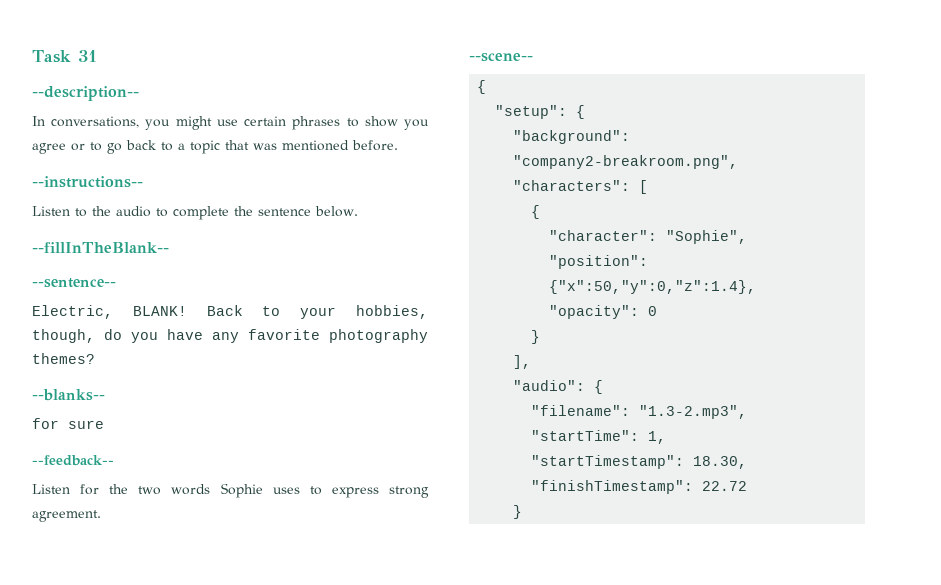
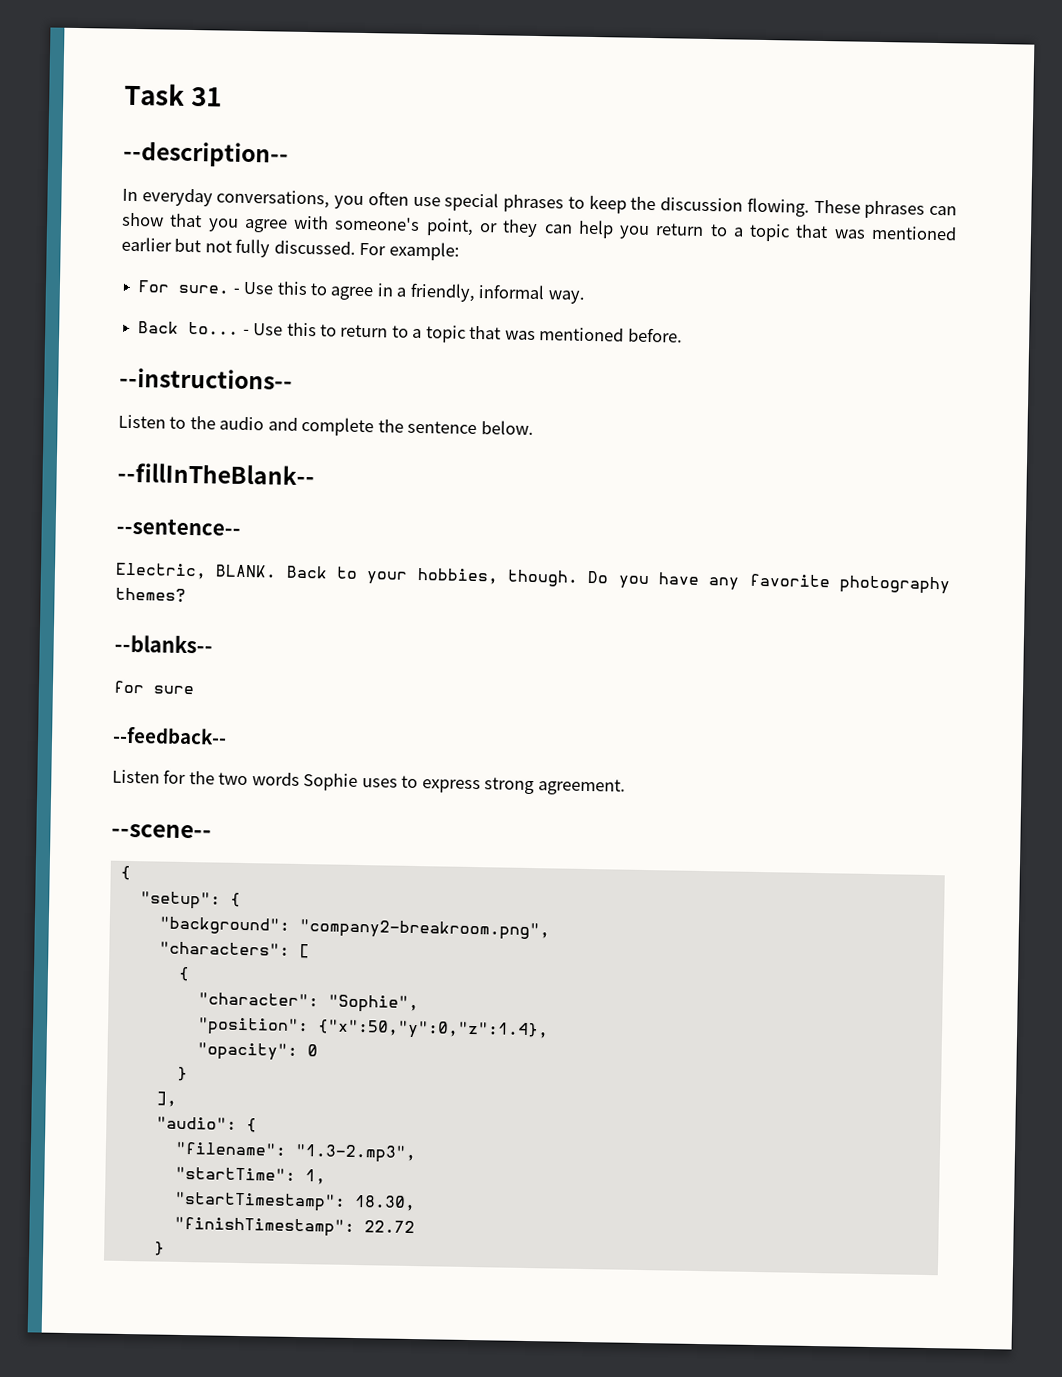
(45, 121) none -> [141,188,213,207] everyday
[175,116,430,130] [32,140,156,154] might use certain phrases to show you agree or to go back -> [367,191,958,219] [122,212,958,242] [121,236,460,261] [138,280,585,304] [138,321,389,338] often use special phrases to keep the discussion flowing. These phrases can show that you agree with someone's point, or they can help you return to a topic that was mentioned earlier but not fully discussed. For example: // For sure. - Use this to agree in a friendly, informal way. // Back to... - Use this to return
[156,208,168,217] to -> [267,417,298,431] and
[132,306,187,316] BLANK! -> [215,564,278,578] BLANK.
[32,329,122,343] though, do -> [507,569,610,587] though. Do

